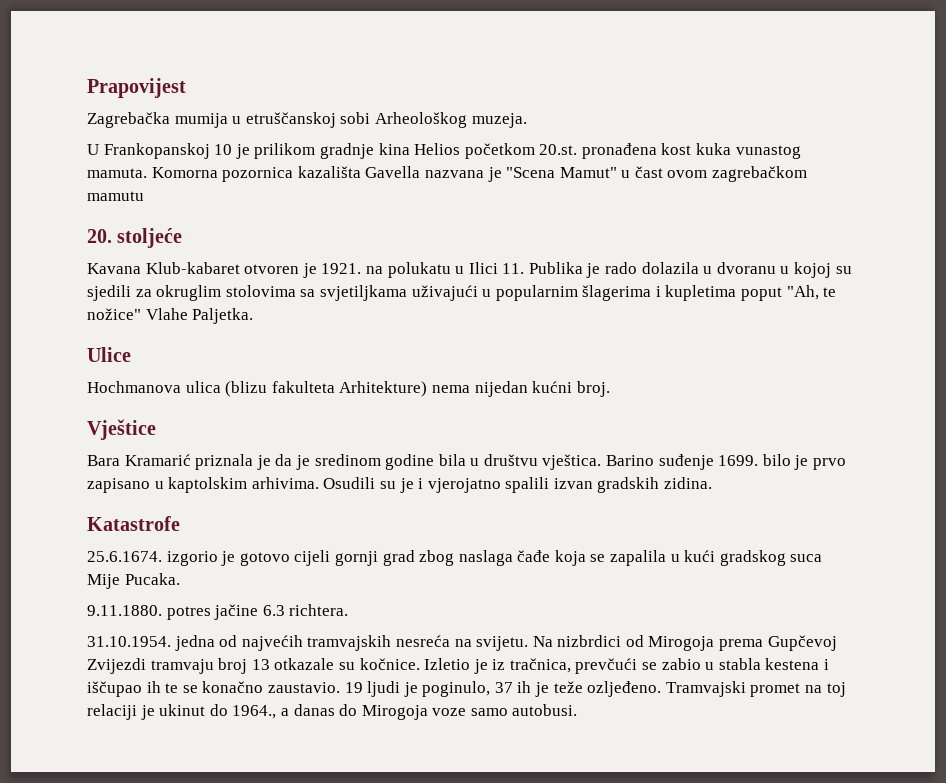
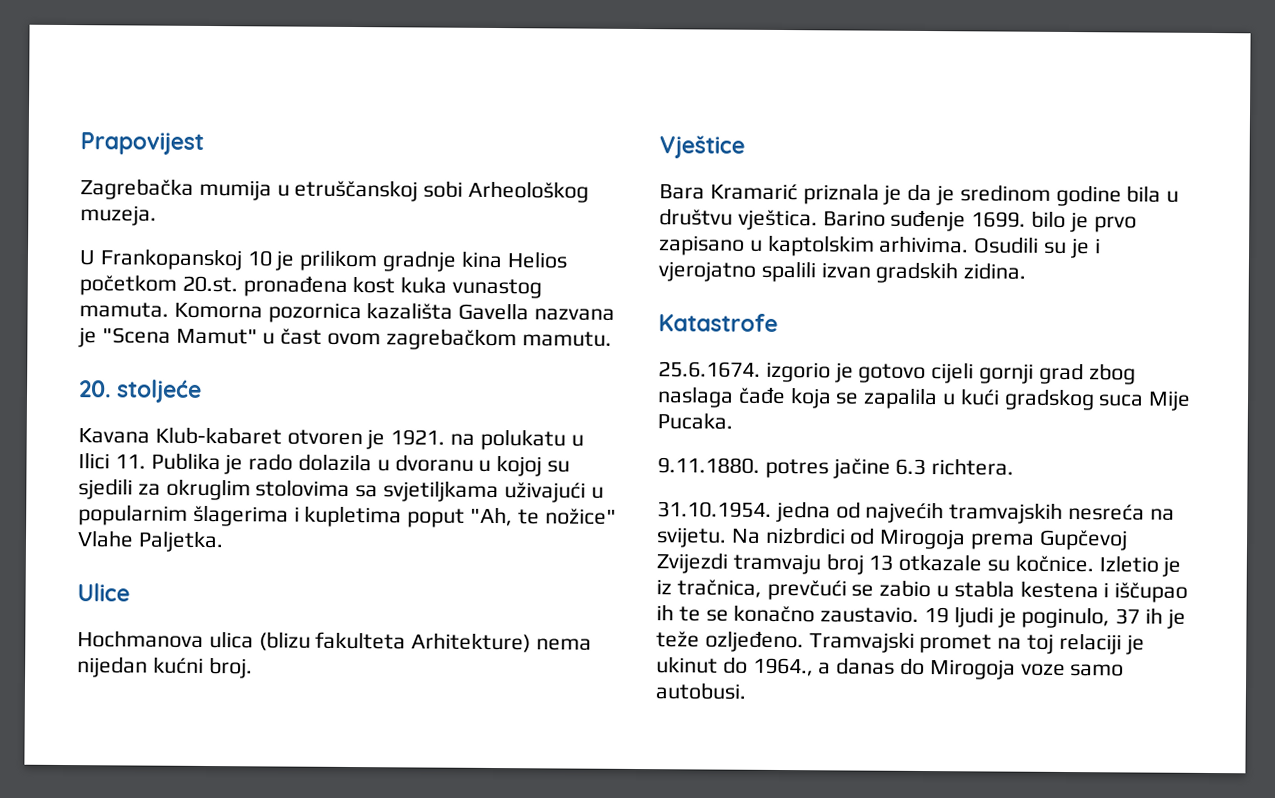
[87,191,144,201] mamutu -> [521,331,612,347] mamutu.

